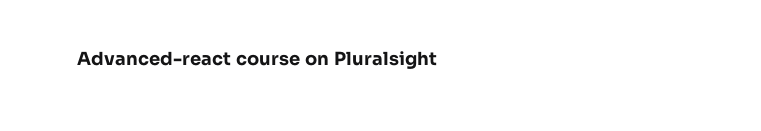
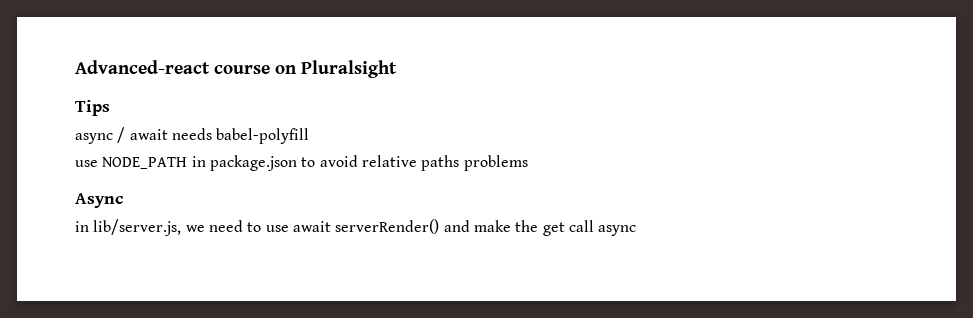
(437, 60) none -> [75,100,110,116] [75,127,310,144] [75,155,528,171] [75,193,123,208] [75,219,637,236] // Tips // async / await needs babel-polyfill // use NODE_PATH in package.json to avoid relative paths problems // Async // in lib/server.js, we need to use await serverRender() and make the get call async

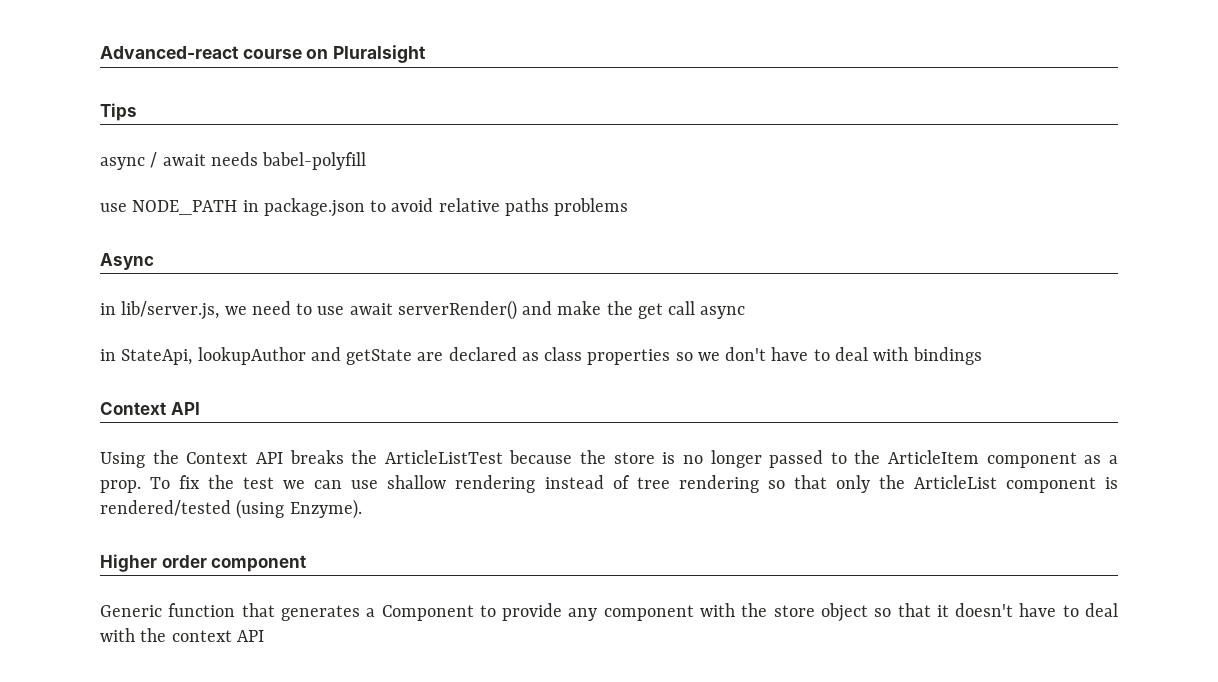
(637, 230) none -> [100,347,982,365] [100,402,200,415] [100,450,1119,468] [100,475,1118,493] [100,499,362,519] [100,554,307,572] [100,603,1118,622] [100,628,264,642] // in StateApi, lookupAuthor and getState are declared as class properties so we don't have to deal with bindings // Context API // Using the Context API breaks the ArticleListTest because the store is no longer passed to the ArticleItem component as a prop. To fix the test we can use shallow rendering instead of tree rendering so that only the ArticleList component is rendered/tested (using Enzyme). // Higher order component // Generic function that generates a Component to provide any component with the store object so that it doesn't have to deal with the context API

